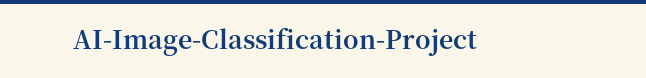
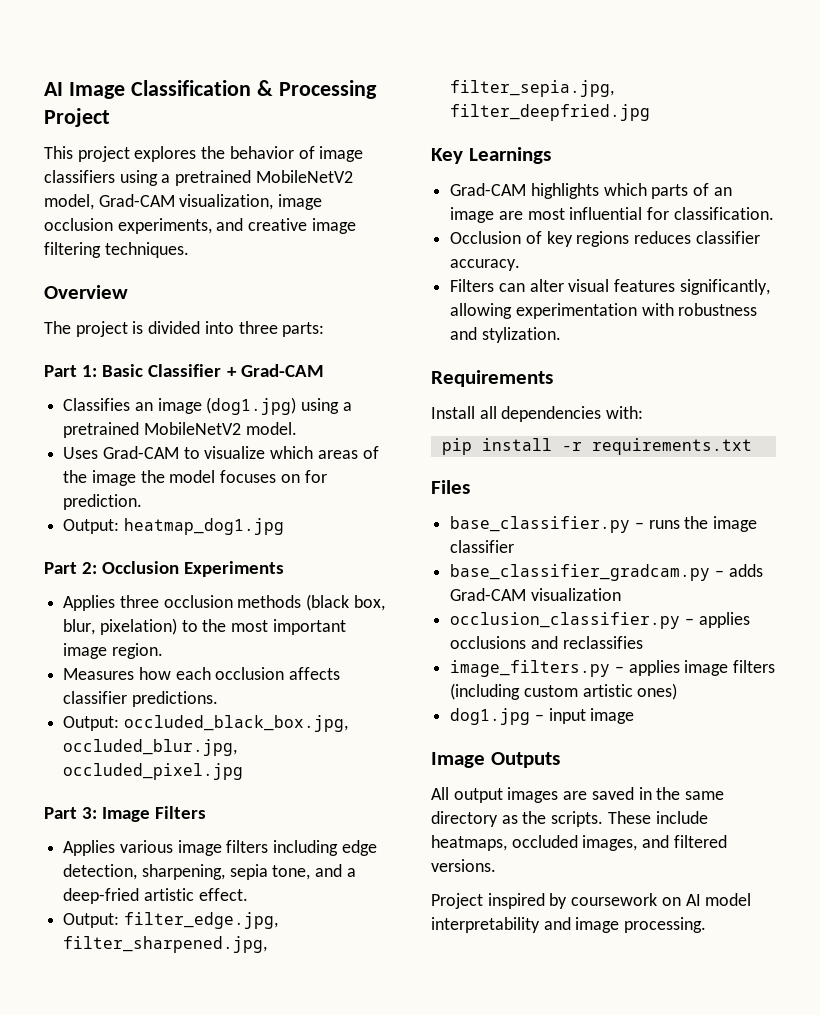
[73,27,477,56] AI-Image-Classification-Project -> [44,80,377,99] [44,108,110,127] [44,146,364,162] [44,170,353,186] [44,194,323,210] [44,218,356,234] [44,242,189,258] [44,285,128,299] [44,321,325,337] [44,364,324,377] [63,397,352,415] [63,422,297,438] [63,446,379,459] [63,470,327,486] [63,494,143,510] [63,518,284,535] [44,561,285,577] [63,594,385,611] [63,618,346,635] [63,643,163,659] [63,667,341,680] [63,691,218,707] [63,715,348,732] [63,739,238,756] [63,763,244,780] [44,806,207,822] [63,840,377,856] [63,864,356,880] [63,888,248,904] [63,912,278,929] [63,936,268,953] [450,80,615,97] [450,104,651,121] [431,147,551,164] [450,183,732,199] [450,207,774,223] [450,231,760,247] [450,259,521,271] [450,279,770,295] [450,303,758,319] [450,327,561,343] [431,370,553,387] [431,406,644,422] [441,438,752,455] [431,480,470,494] [450,516,758,533] [450,540,515,553] [450,564,763,581] [450,588,621,601] [450,612,750,629] [450,636,643,649] [450,660,776,677] [450,683,678,700] [450,708,635,725] [431,752,560,768] [431,787,725,803] [431,811,708,827] [431,835,727,851] [431,859,496,872] [431,893,752,909] [431,917,707,933] AI Image Classification & Processing Project // This project explores the behavior of image classifiers using a pretrained MobileNetV2 model, Grad-CAM visualization, image occlusion experiments, and creative image filtering techniques. // Overview // The project is divided into three parts: // Part 1: Basic Classifier + Grad-CAM // Classifies an image (dog1.jpg) using a pretrained MobileNetV2 model. // Uses Grad-CAM to visualize which areas of the image the model focuses on for prediction. // Output: heatmap_dog1.jpg // Part 2: Occlusion Experiments // Applies three occlusion methods (black box, blur, pixelation) to the most important image region. // Measures how each occlusion affects classifier predictions. // Output: occluded_black_box.jpg, occluded_blur.jpg, occluded_pixel.jpg // Part 3: Image Filters // Applies various image filters including edge detection, sharpening, sepia tone, and a deep-fried artistic effect. // Output: filter_edge.jpg, filter_sharpened.jpg, filter_sepia.jpg, filter_deepfried.jpg // Key Learnings // Grad-CAM highlights which parts of an image are most influential for classification. // Occlusion of key regions reduces classifier accuracy. // Filters can alter visual features significantly, allowing experimentation with robustness and stylization. // Requirements // Install all dependencies with: // pip install -r requirements.txt // Files // base_classifier.py – runs the image classifier // base_classifier_gradcam.py – adds Grad-CAM visualization // occlusion_classifier.py – applies occlusions and reclassifies // image_filters.py – applies image filters (including custom artistic ones) // dog1.jpg – input image // Image Outputs // All output images are saved in the same directory as the scripts. These include heatmaps, occluded images, and filtered versions. // Project inspired by coursework on AI model interpretability and image processing.

